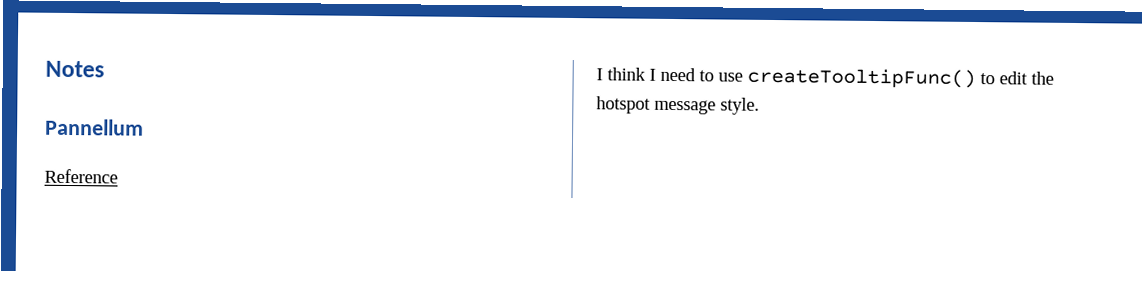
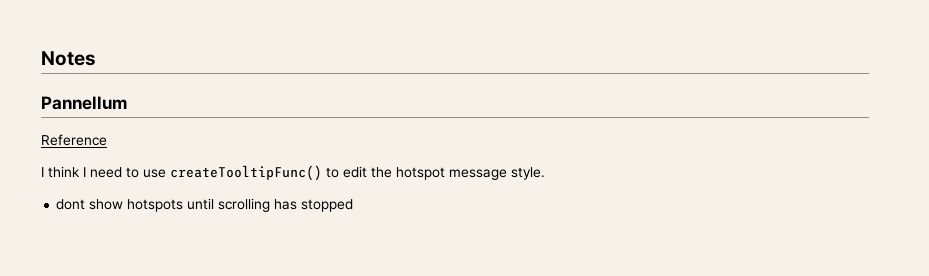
(760, 106) none -> [56,198,354,212] // dont show hotspots until scrolling has stopped

